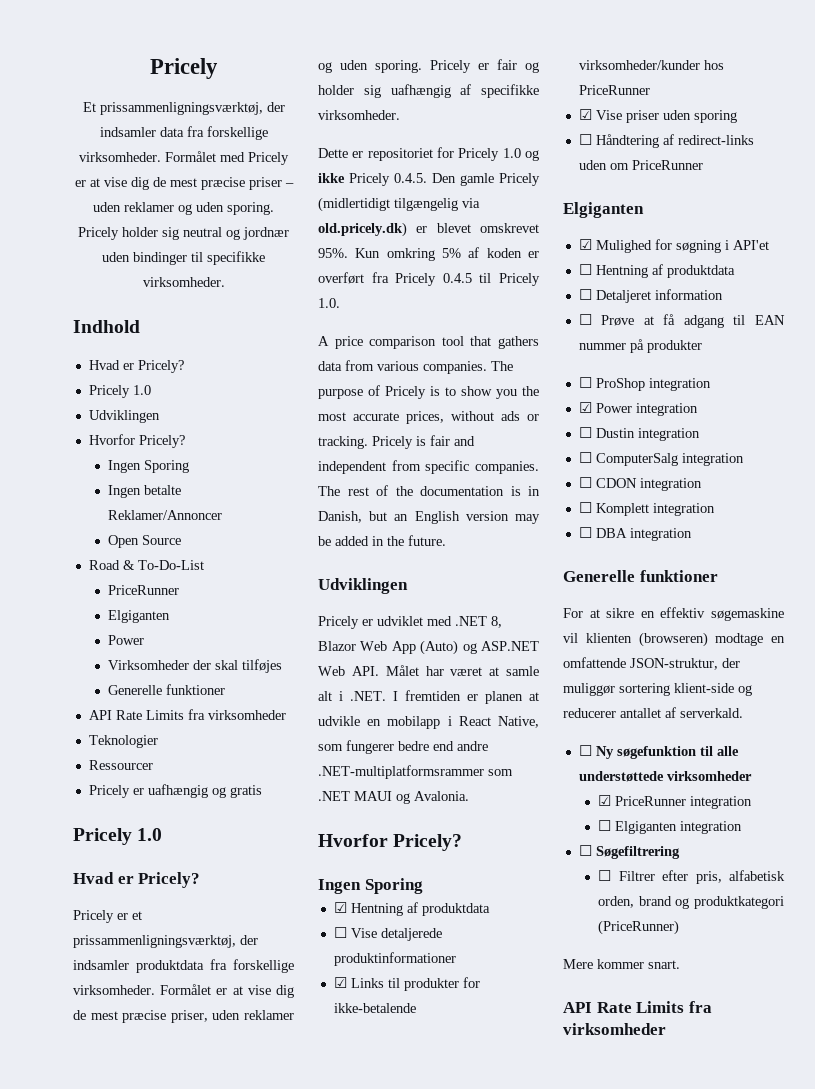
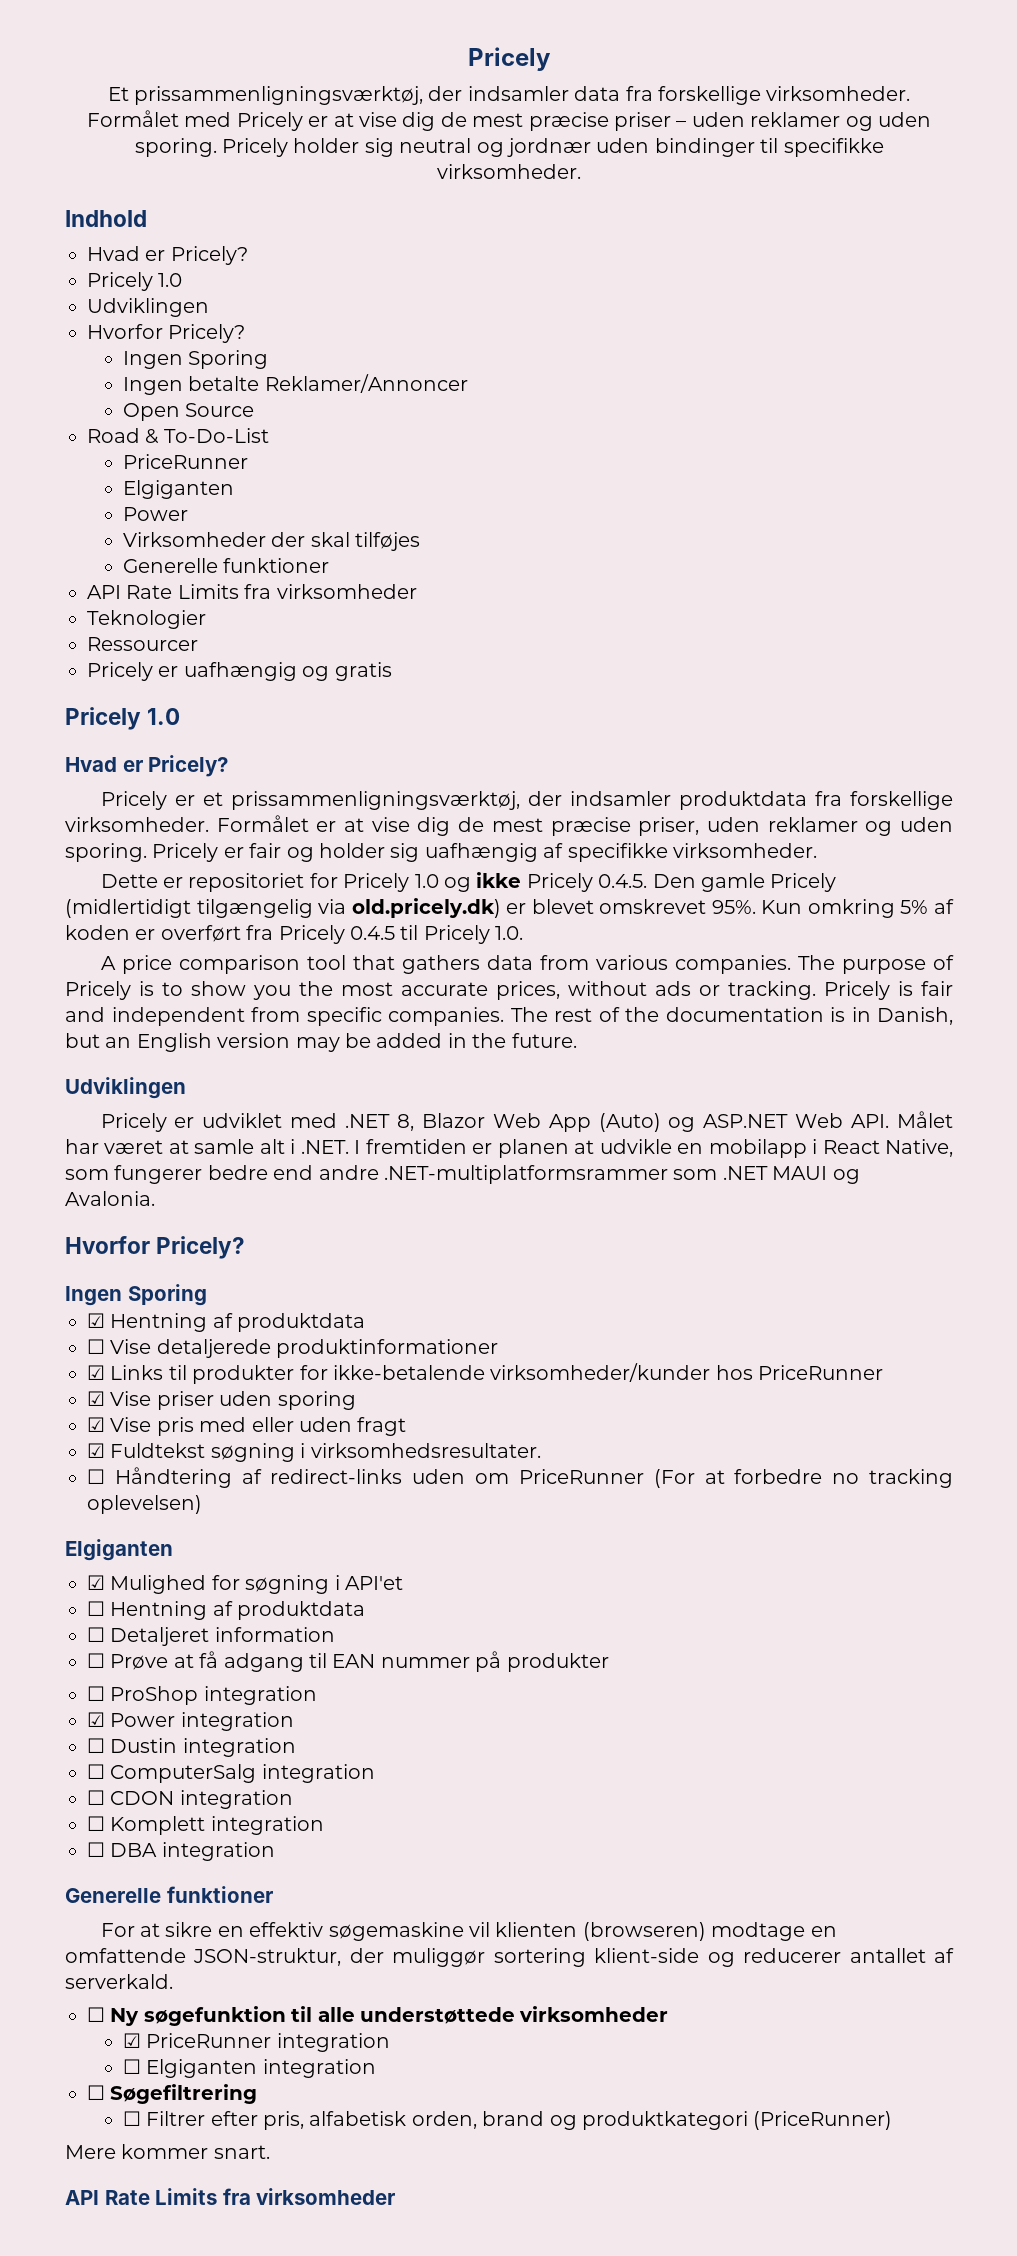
(737, 116) none -> [87,1417,407,1436] [87,1443,541,1462] // ☑ Vise pris med eller uden fragt // ☑ Fuldtekst søgning i virksomhedsresultater.
(703, 165) none -> [653,1469,954,1488] [87,1495,202,1514] (For at forbedre no tracking oplevelsen)

